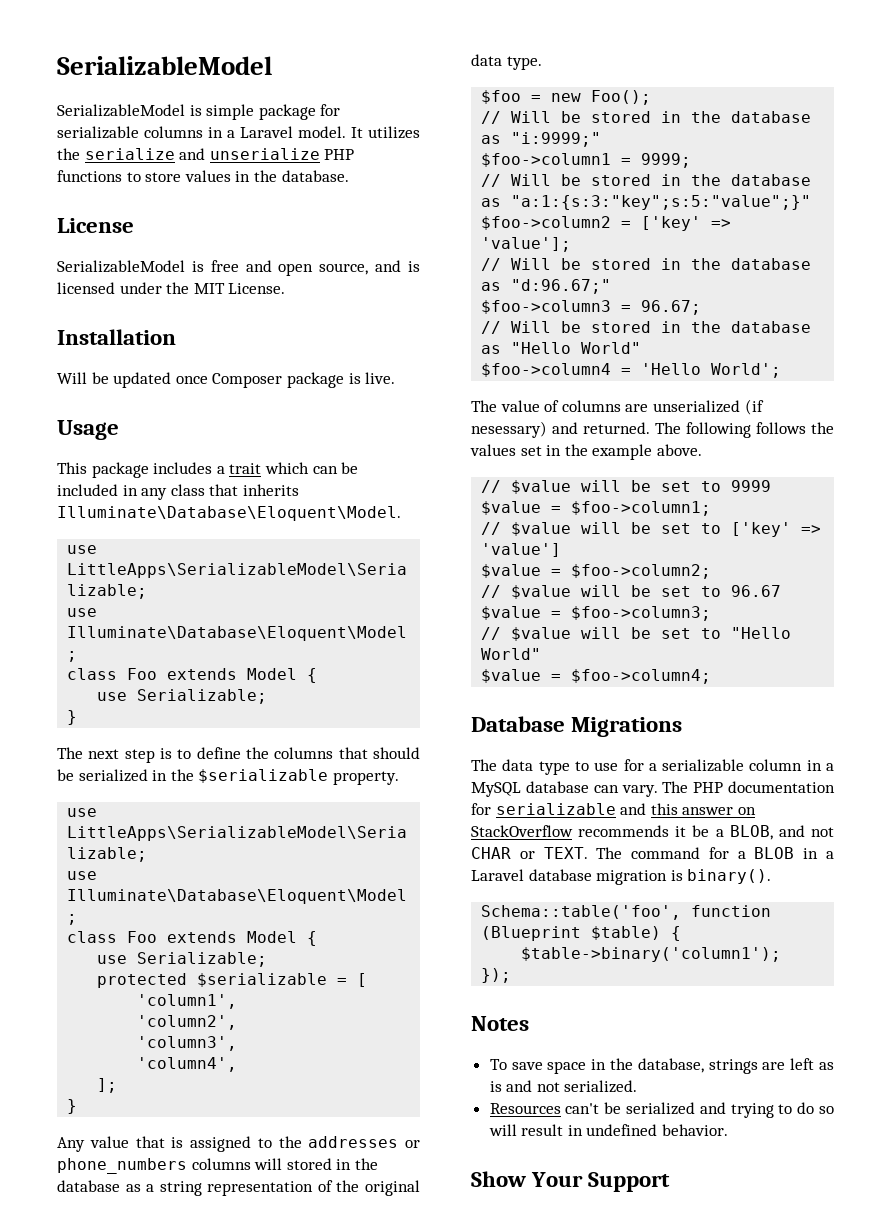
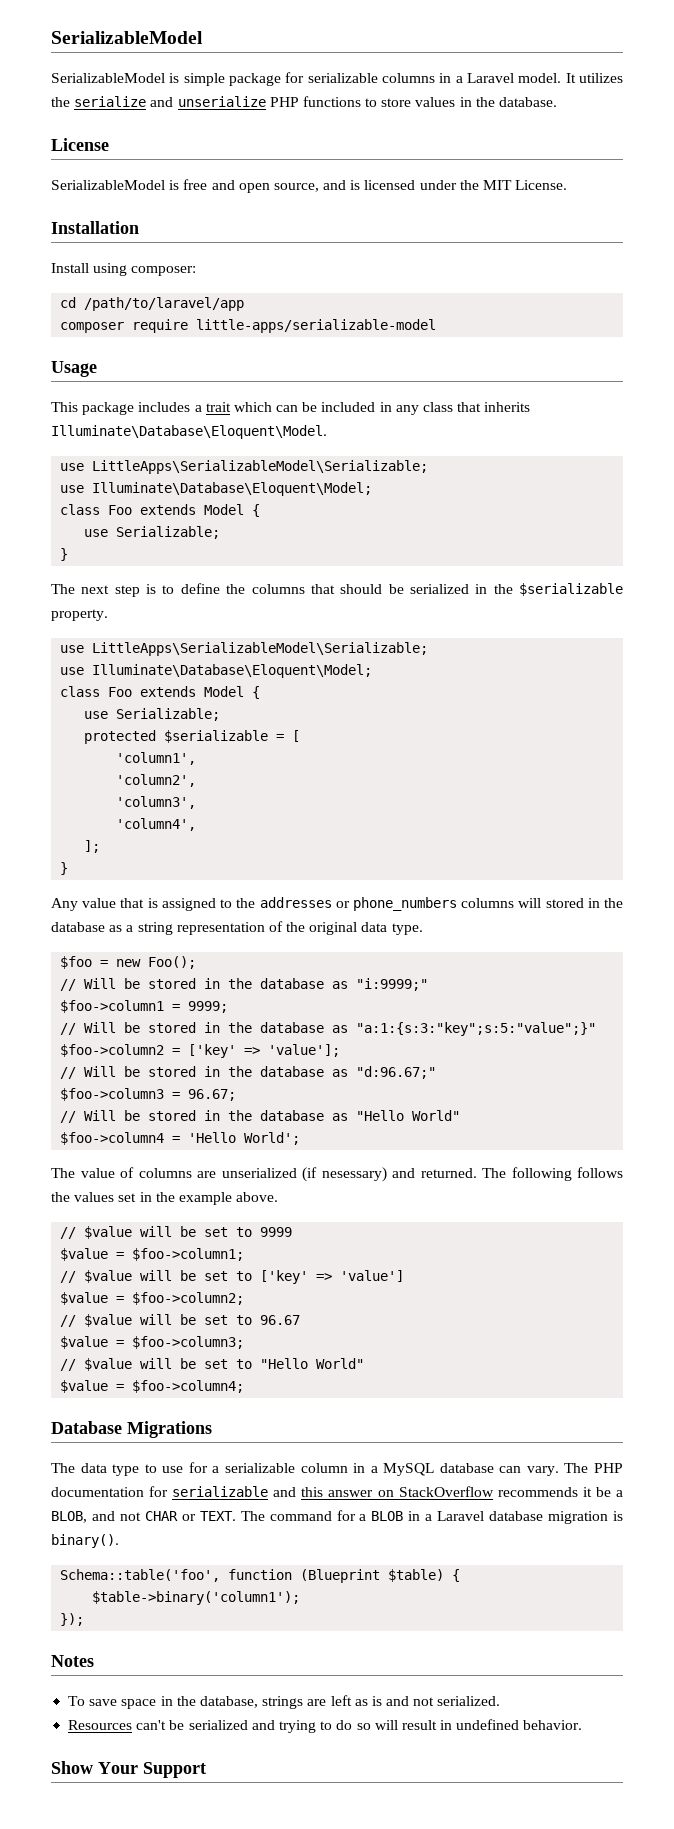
[57,372,396,388] Will be updated once Composer package is live. -> [51,263,197,276] [60,297,245,311] [60,319,437,333] Install using composer: // cd /path/to/laravel/app // composer require little-apps/serializable-model

